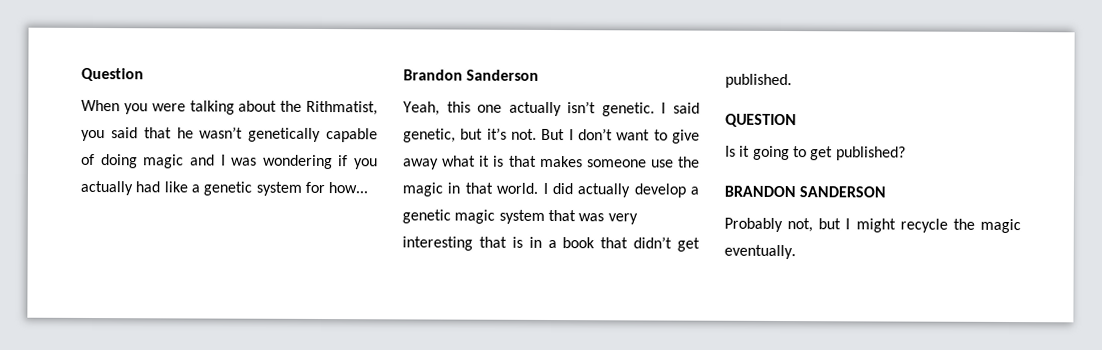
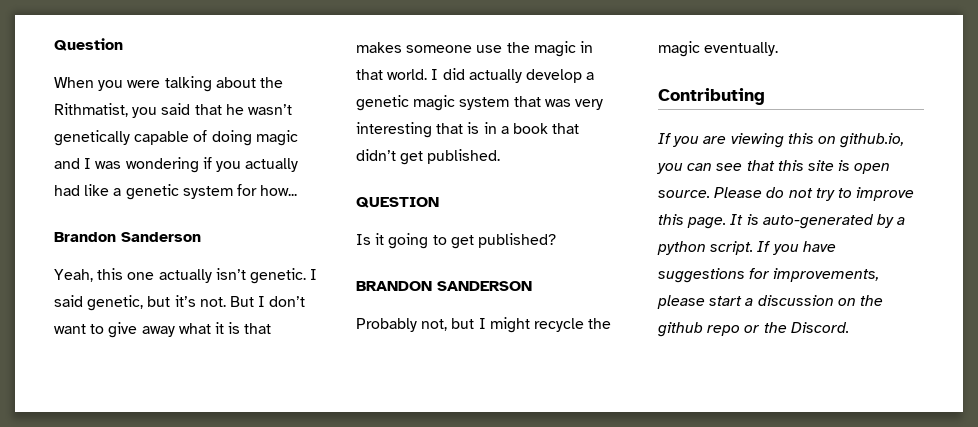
(796, 252) none -> [658,88,765,105] [658,133,905,148] [657,160,891,174] [658,187,915,201] [658,214,906,229] [657,241,836,255] [658,268,880,283] [657,295,883,309] [657,322,849,337] // Contributing // If you are viewing this on github.io, you can see that this site is open source. Please do not try to improve this page. It is auto-generated by a python script. If you have suggestions for improvements, please start a discussion on the github repo or the Discord.

